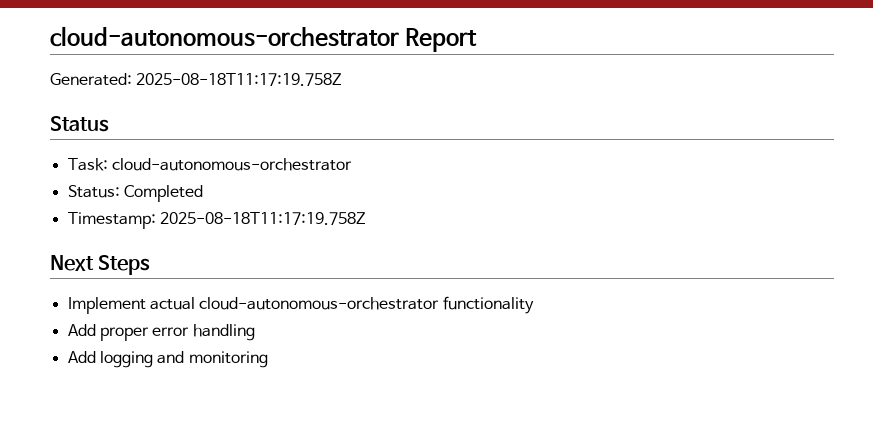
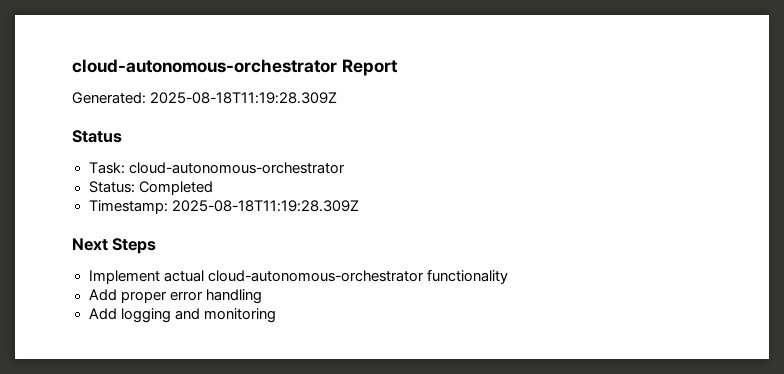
[136,73,343,86] 2025-08-18T11:17:19.758Z -> [150,92,338,104] 2025-08-18T11:19:28.309Z
[159,212,366,225] 2025-08-18T11:17:19.758Z -> [171,200,359,212] 2025-08-18T11:19:28.309Z

